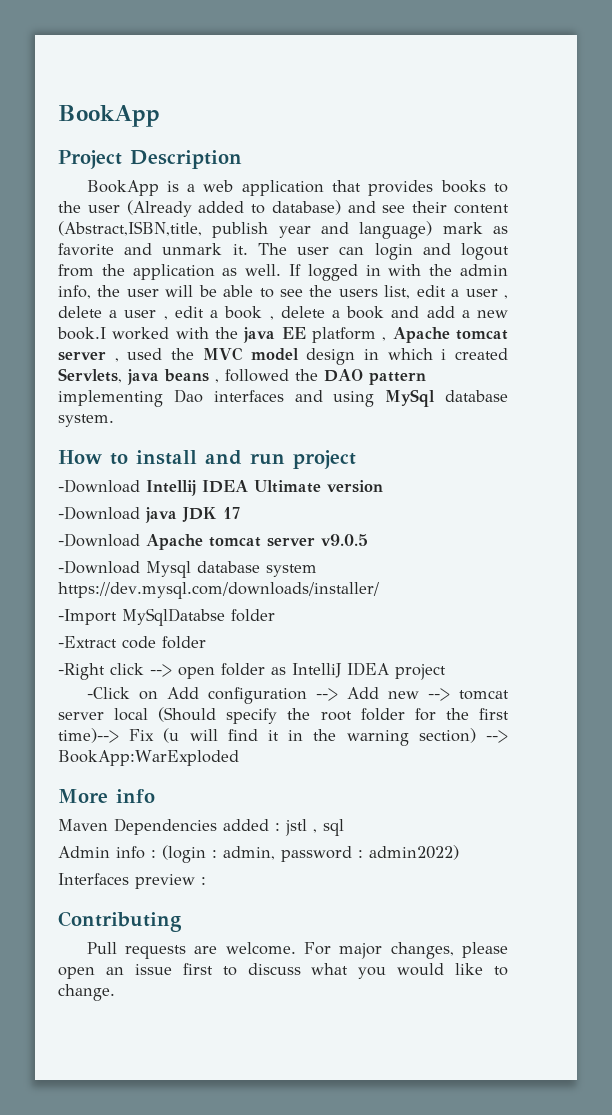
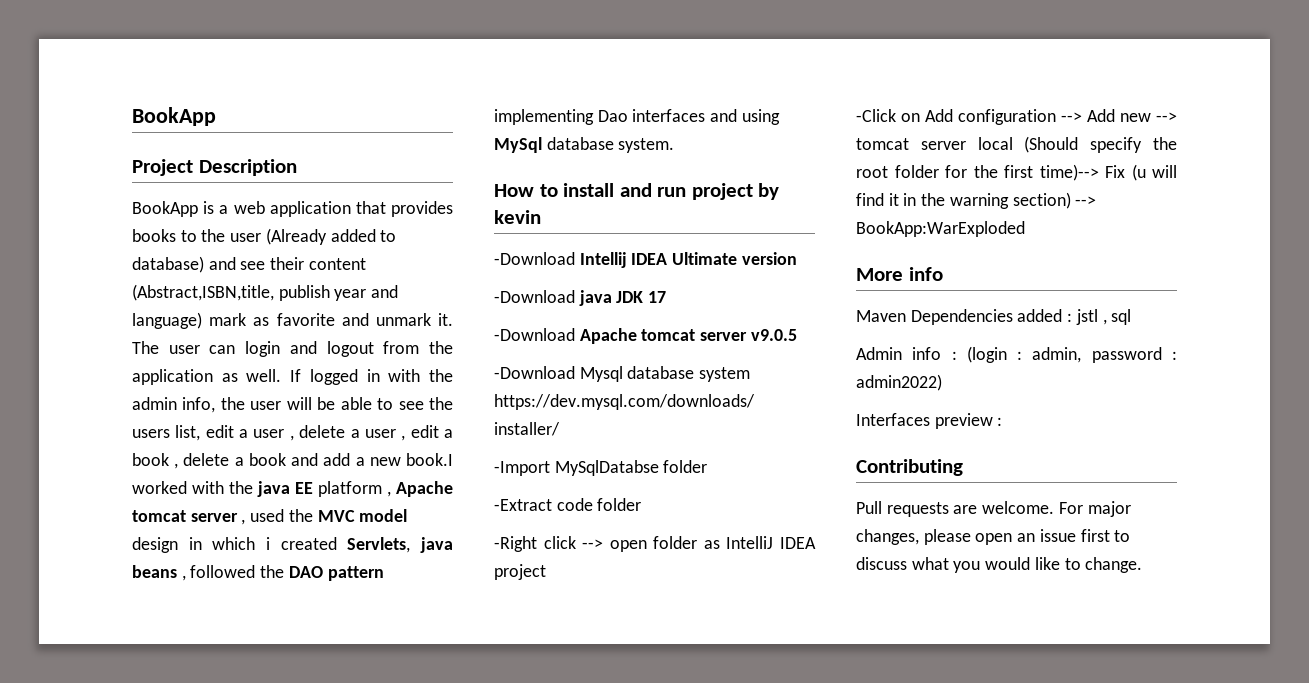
(356, 459) none -> [758,183,780,200] [494,210,541,224] by kevin

